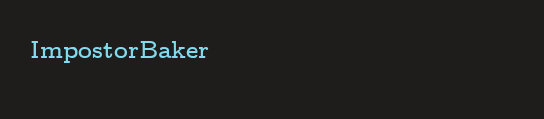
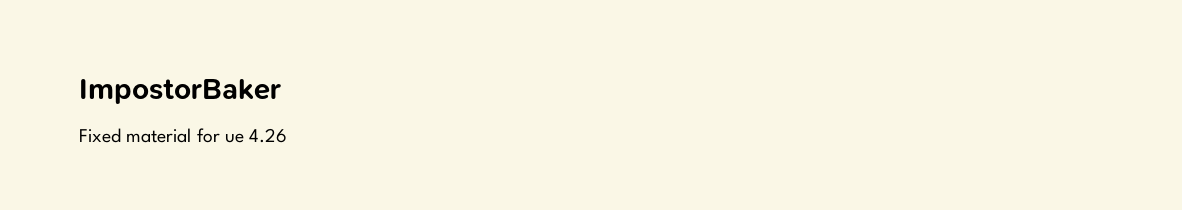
(209, 52) none -> [79,128,288,143] // Fixed material for ue 4.26

